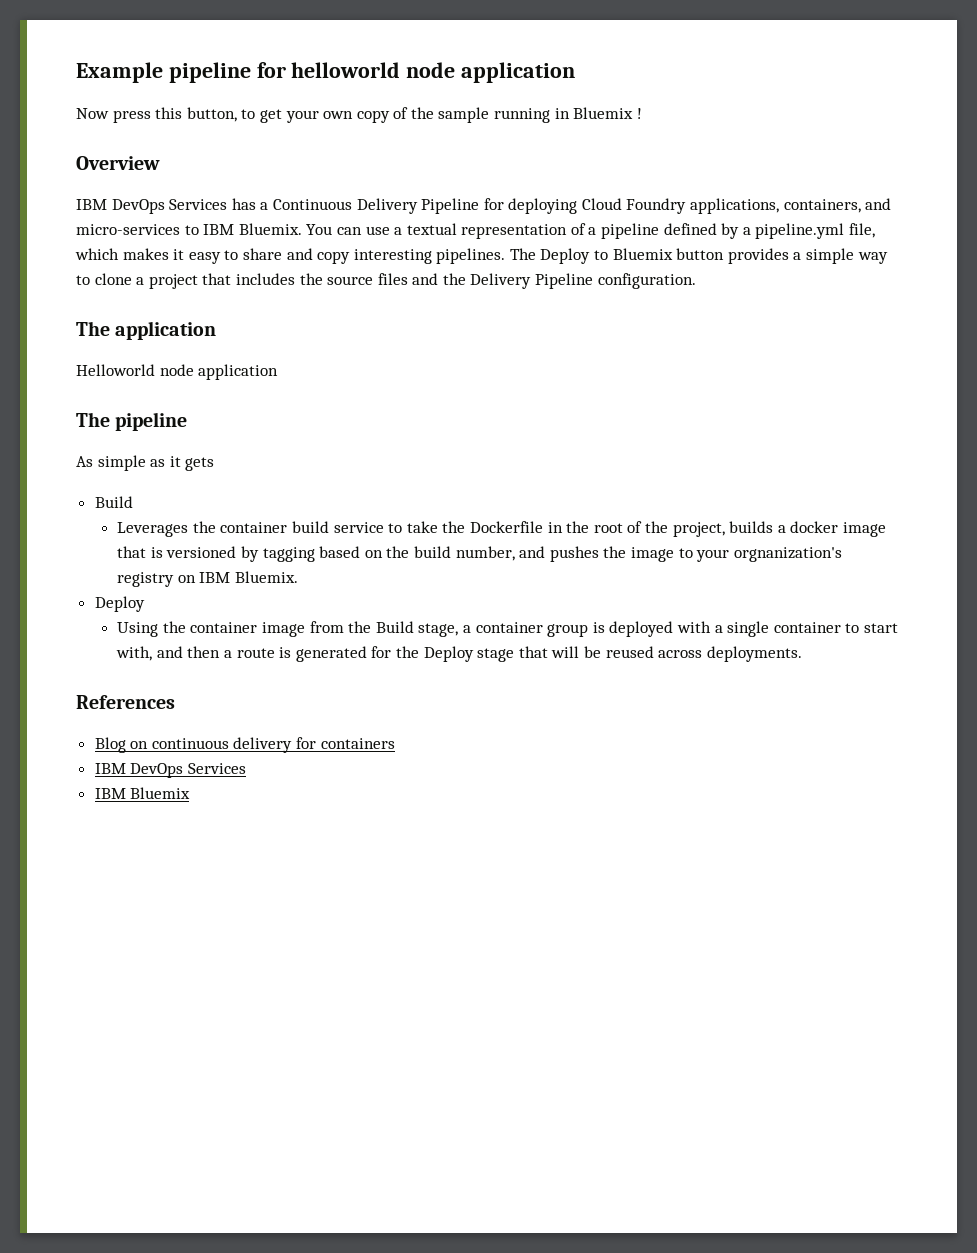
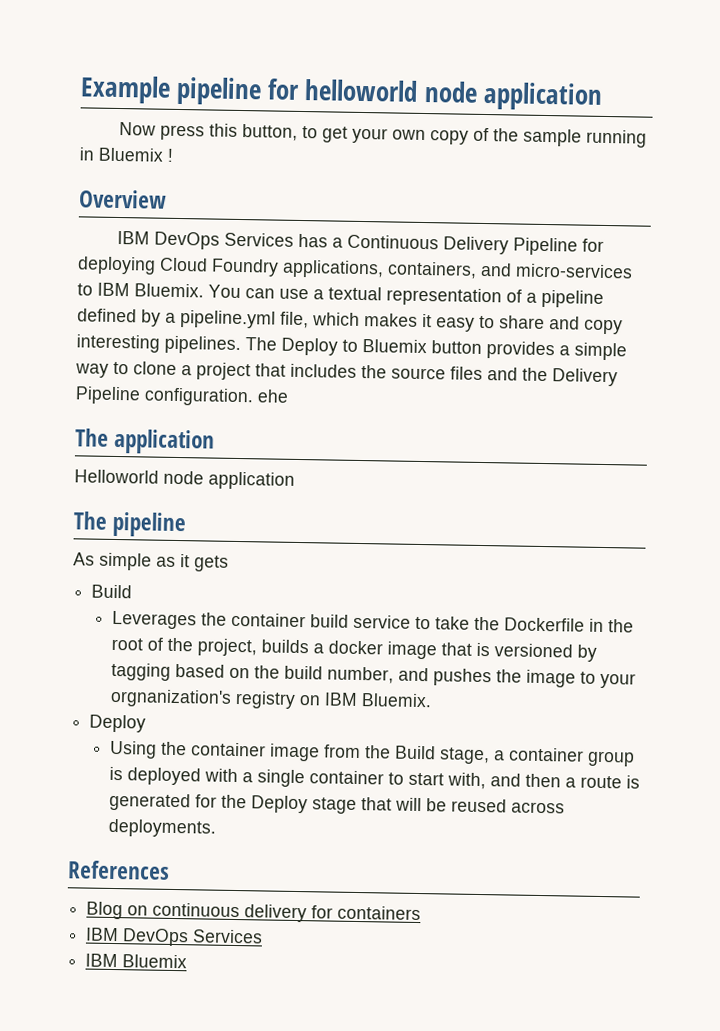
(696, 281) none -> [257,389,289,403] ehe

